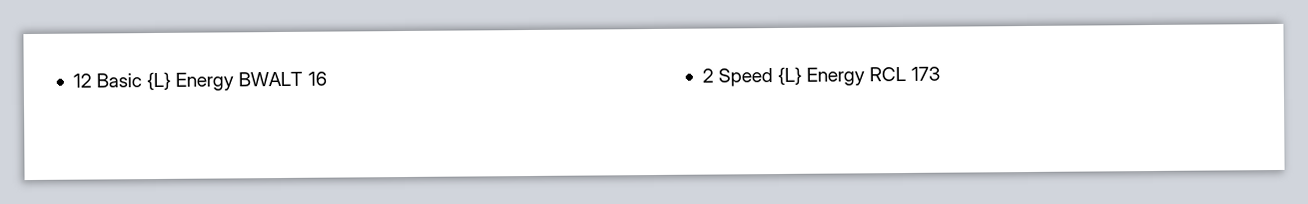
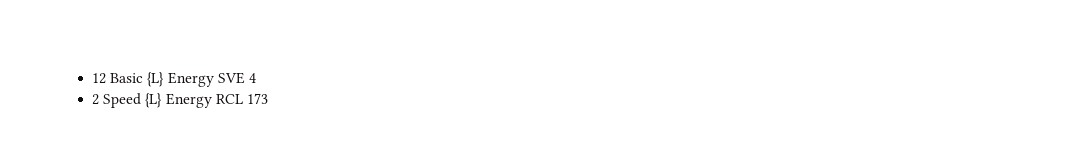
[238,71,327,87] BWALT 16 -> [217,72,256,84] SVE 4

